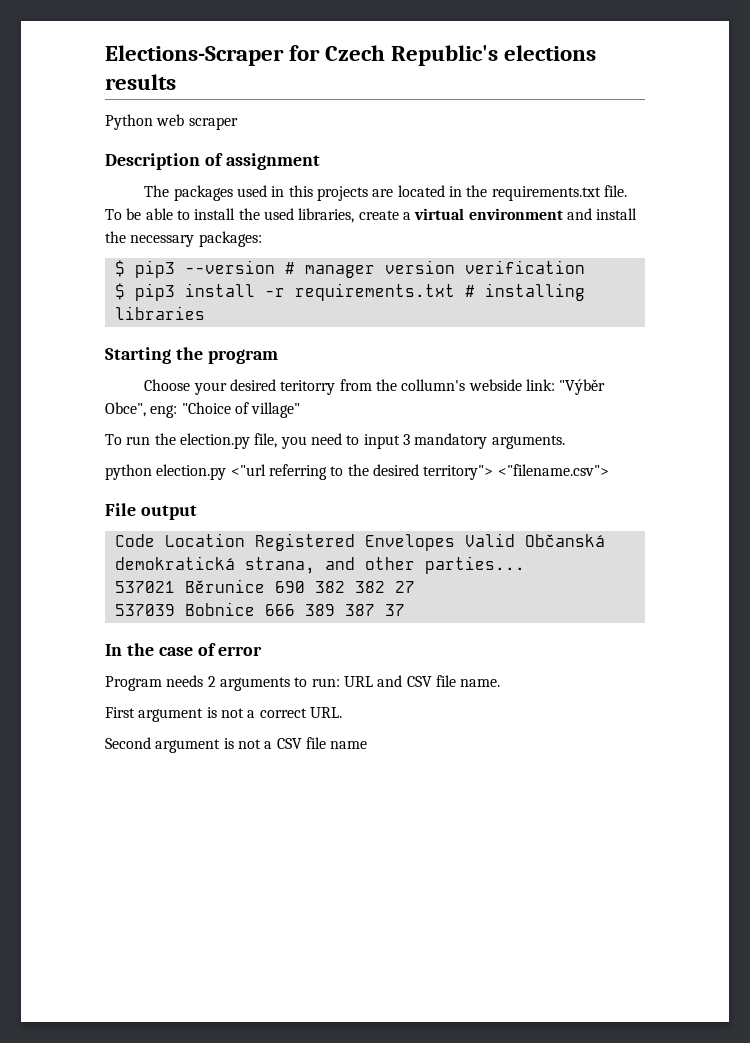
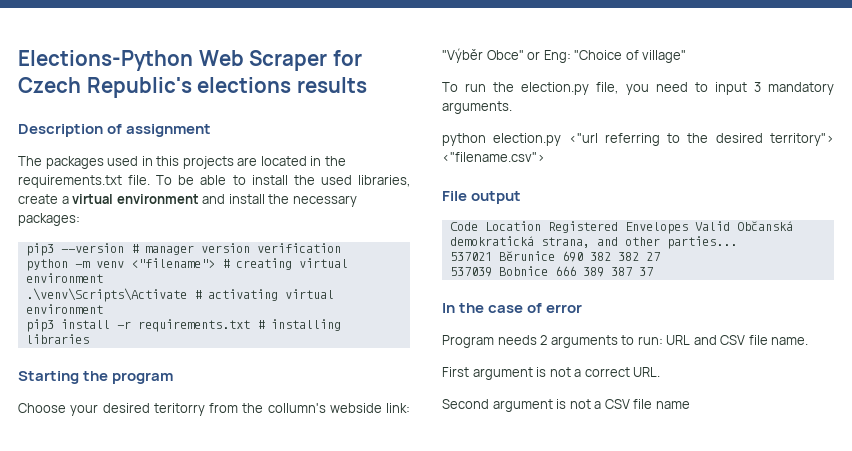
[105,45,284,66] Elections-Scraper -> [18,50,328,71] Elections-Python Web Scraper
[105,114,238,130] // Python web scraper -> (367, 85) none
[114,260,125,277] $ -> (80, 219) none
[114,283,125,300] $ -> [25,258,348,271] [25,273,103,283] [25,288,334,302] [25,304,103,314] python -m venv <"filename"> # creating virtual environment // .\venv\Scripts\Activate # activating virtual environment //
[105,402,178,418] Obce", eng: -> [486,50,571,63] Obce" or Eng:

